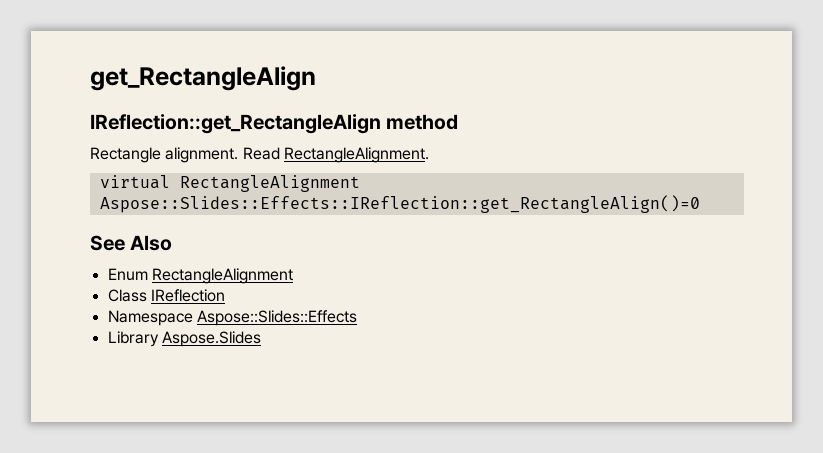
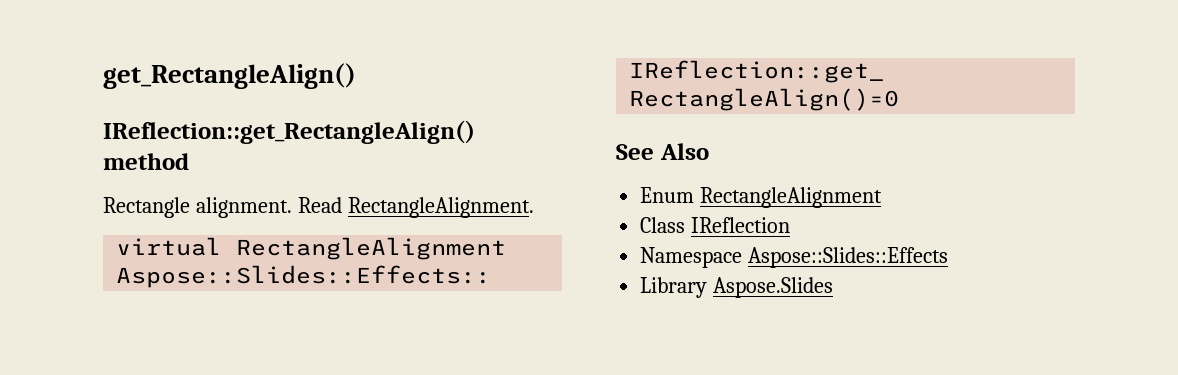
[90,66,316,91] [90,114,381,134] get_RectangleAlign // IReflection::get_RectangleAlign -> [103,63,356,89] [103,120,475,144] get_RectangleAlign() // IReflection::get_RectangleAlign()

